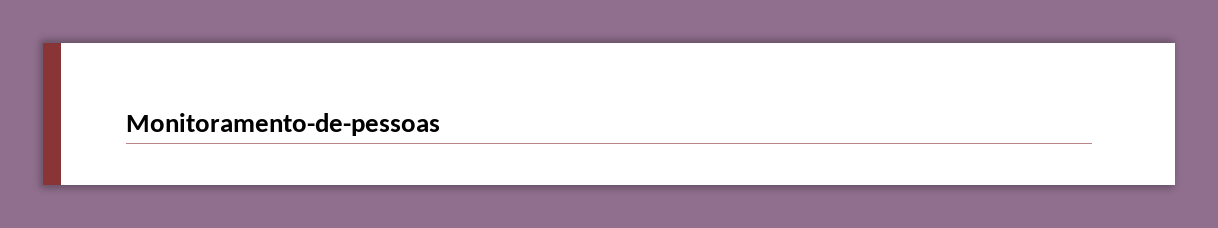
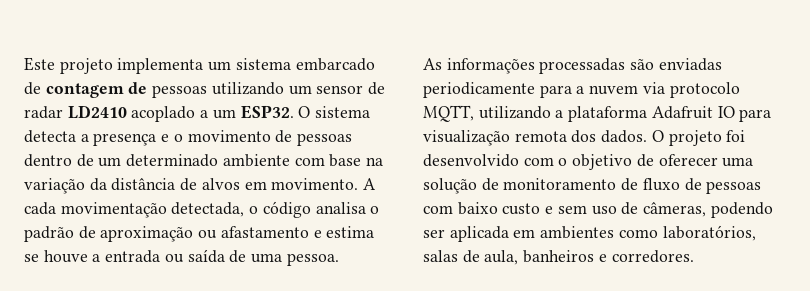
[126,113,440,136] Monitoramento-de-pessoas -> [24,57,375,74] [24,82,386,98] [24,105,371,122] [24,130,353,146] [24,154,384,167] [24,178,377,194] [24,201,380,218] [24,226,375,242] [24,249,339,266] [423,58,722,74] [423,82,740,98] [423,105,772,122] [423,130,746,146] [423,154,754,170] [423,178,762,194] [423,202,773,218] [423,225,756,242] [423,250,694,265] Este projeto implementa um sistema embarcado de contagem de pessoas utilizando um sensor de radar LD2410 acoplado a um ESP32. O sistema detecta a presença e o movimento de pessoas dentro de um determinado ambiente com base na variação da distância de alvos em movimento. A cada movimentação detectada, o código analisa o padrão de aproximação ou afastamento e estima se houve a entrada ou saída de uma pessoa. // As informações processadas são enviadas periodicamente para a nuvem via protocolo MQTT, utilizando a plataforma Adafruit IO para visualização remota dos dados. O projeto foi desenvolvido com o objetivo de oferecer uma solução de monitoramento de fluxo de pessoas com baixo custo e sem uso de câmeras, podendo ser aplicada em ambientes como laboratórios, salas de aula, banheiros e corredores.

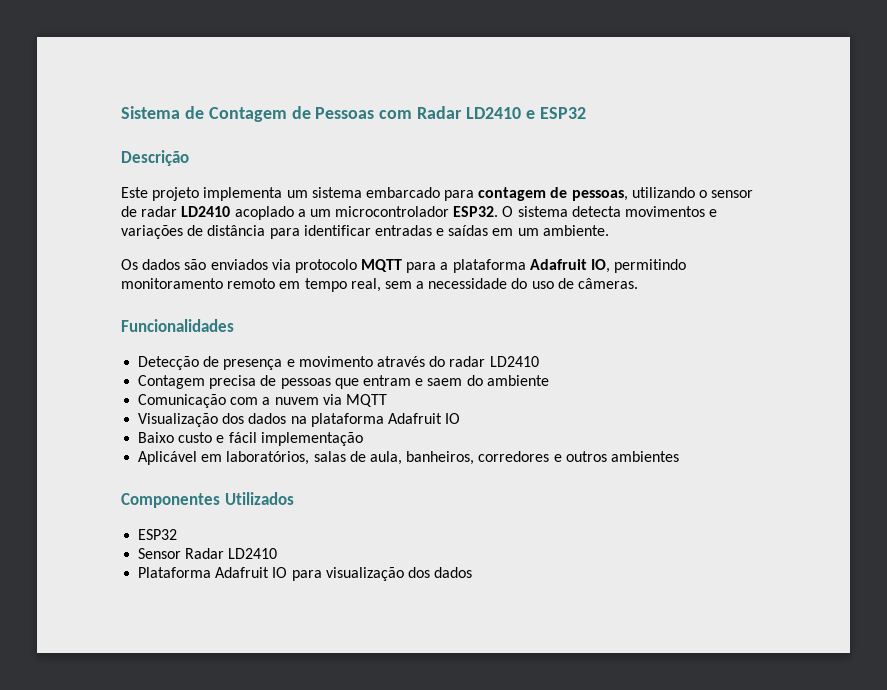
(24, 64) none -> [121,106,586,122] [121,150,189,166] Sistema de Contagem de Pessoas com Radar LD2410 e ESP32 // Descrição //
[24,82,41,95] de -> [444,190,475,201] para
[152,82,312,98] pessoas utilizando um -> [571,187,708,201] pessoas, utilizando o
(236, 114) none -> [335,206,450,217] microcontrolador
[80,130,353,146] [24,154,384,167] [24,178,377,194] [24,201,380,218] [24,226,375,242] [24,249,339,266] [423,58,722,74] [423,82,740,98] [423,105,772,122] [423,130,746,146] [423,154,754,170] [423,178,762,194] [423,202,773,218] [423,225,756,242] [423,250,694,265] a presença e o movimento de pessoas dentro de um determinado ambiente com base na variação da distância de alvos em movimento. A cada movimentação detectada, o código analisa o padrão de aproximação ou afastamento e estima se houve a entrada ou saída de uma pessoa. // As informações processadas são enviadas periodicamente para a nuvem via protocolo MQTT, utilizando a plataforma Adafruit IO para visualização remota dos dados. O projeto foi desenvolvido com o objetivo de oferecer uma solução de monitoramento de fluxo de pessoas com baixo custo e sem uso de câmeras, podendo ser aplicada em ambientes como laboratórios, salas de aula, banheiros e corredores. -> [625,206,718,217] [121,225,609,239] [121,259,687,273] [121,278,639,292] [121,319,234,332] [138,356,539,370] [138,375,549,389] [138,394,387,408] [138,413,461,427] [138,432,363,446] [138,451,679,465] [121,492,294,508] [138,529,178,540] [138,548,278,559] [138,567,473,581] movimentos e variações de distância para identificar entradas e saídas em um ambiente. // Os dados são enviados via protocolo MQTT para a plataforma Adafruit IO, permitindo monitoramento remoto em tempo real, sem a necessidade do uso de câmeras. // Funcionalidades // Detecção de presença e movimento através do radar LD2410 // Contagem precisa de pessoas que entram e saem do ambiente // Comunicação com a nuvem via MQTT // Visualização dos dados na plataforma Adafruit IO // Baixo custo e fácil implementação // Aplicável em laboratórios, salas de aula, banheiros, corredores e outros ambientes // Componentes Utilizados // ESP32 // Sensor Radar LD2410 // Plataforma Adafruit IO para visualização dos dados

